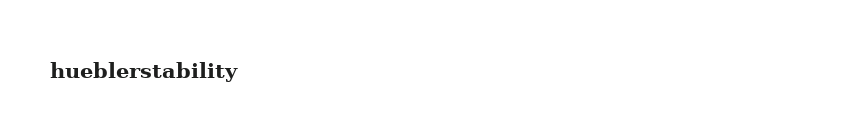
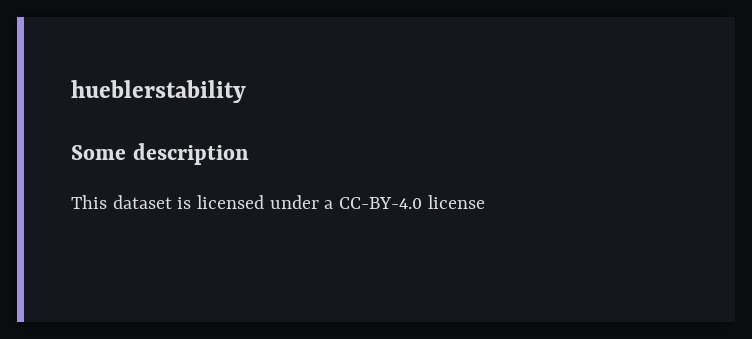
(238, 72) none -> [71,143,249,165] [71,195,485,209] // Some description // This dataset is licensed under a CC-BY-4.0 license

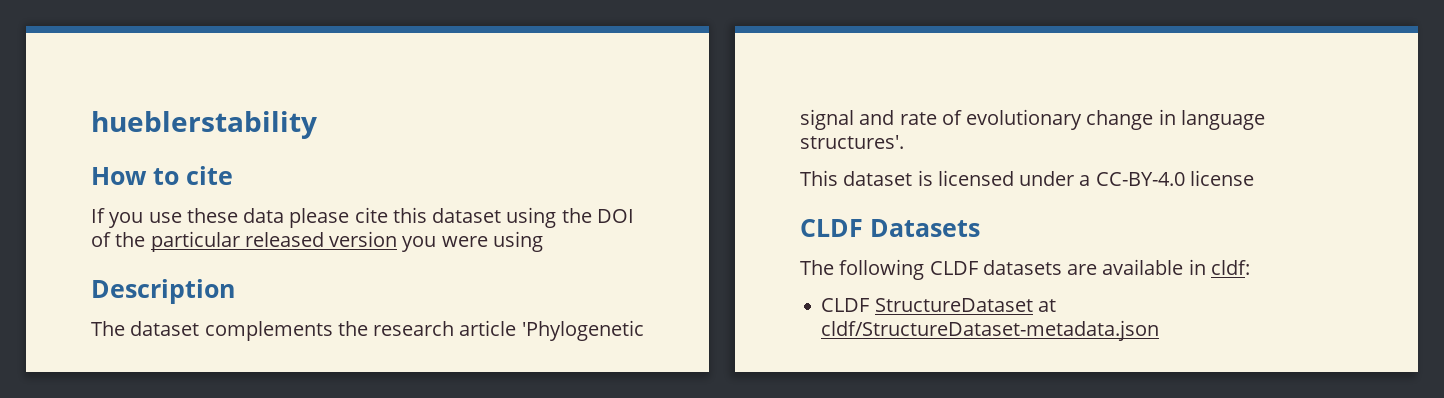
[71,143,249,165] Some description -> [91,166,233,185] [91,207,634,228] [91,231,543,252] [91,279,235,304] [91,320,644,341] [800,109,1265,130] [800,135,904,149] How to cite // If you use these data please cite this dataset using the DOI of the particular released version you were using // Description // The dataset complements the research article 'Phylogenetic signal and rate of evolutionary change in language structures'.
(485, 202) none -> [800,219,980,237] [800,259,1250,280] [821,298,1056,312] [821,320,1160,341] // CLDF Datasets // The following CLDF datasets are available in cldf: // CLDF StructureDataset at cldf/StructureDataset-metadata.json

